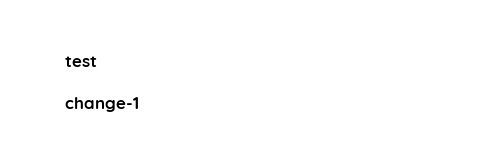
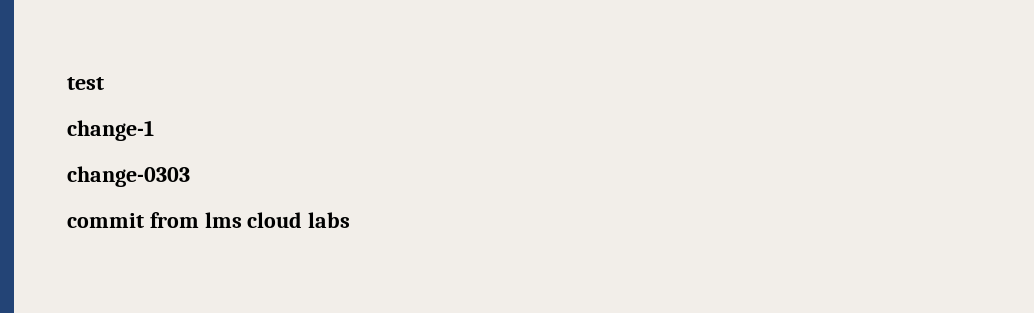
(139, 104) none -> [67,166,190,187] [67,212,351,228] // change-0303 // commit from lms cloud labs

